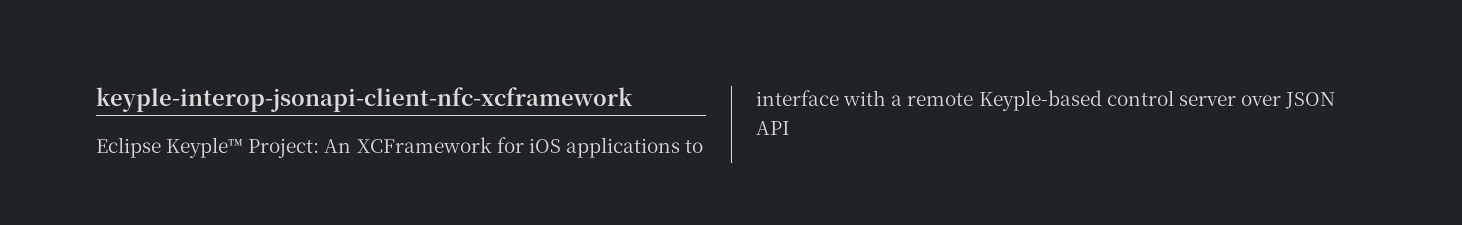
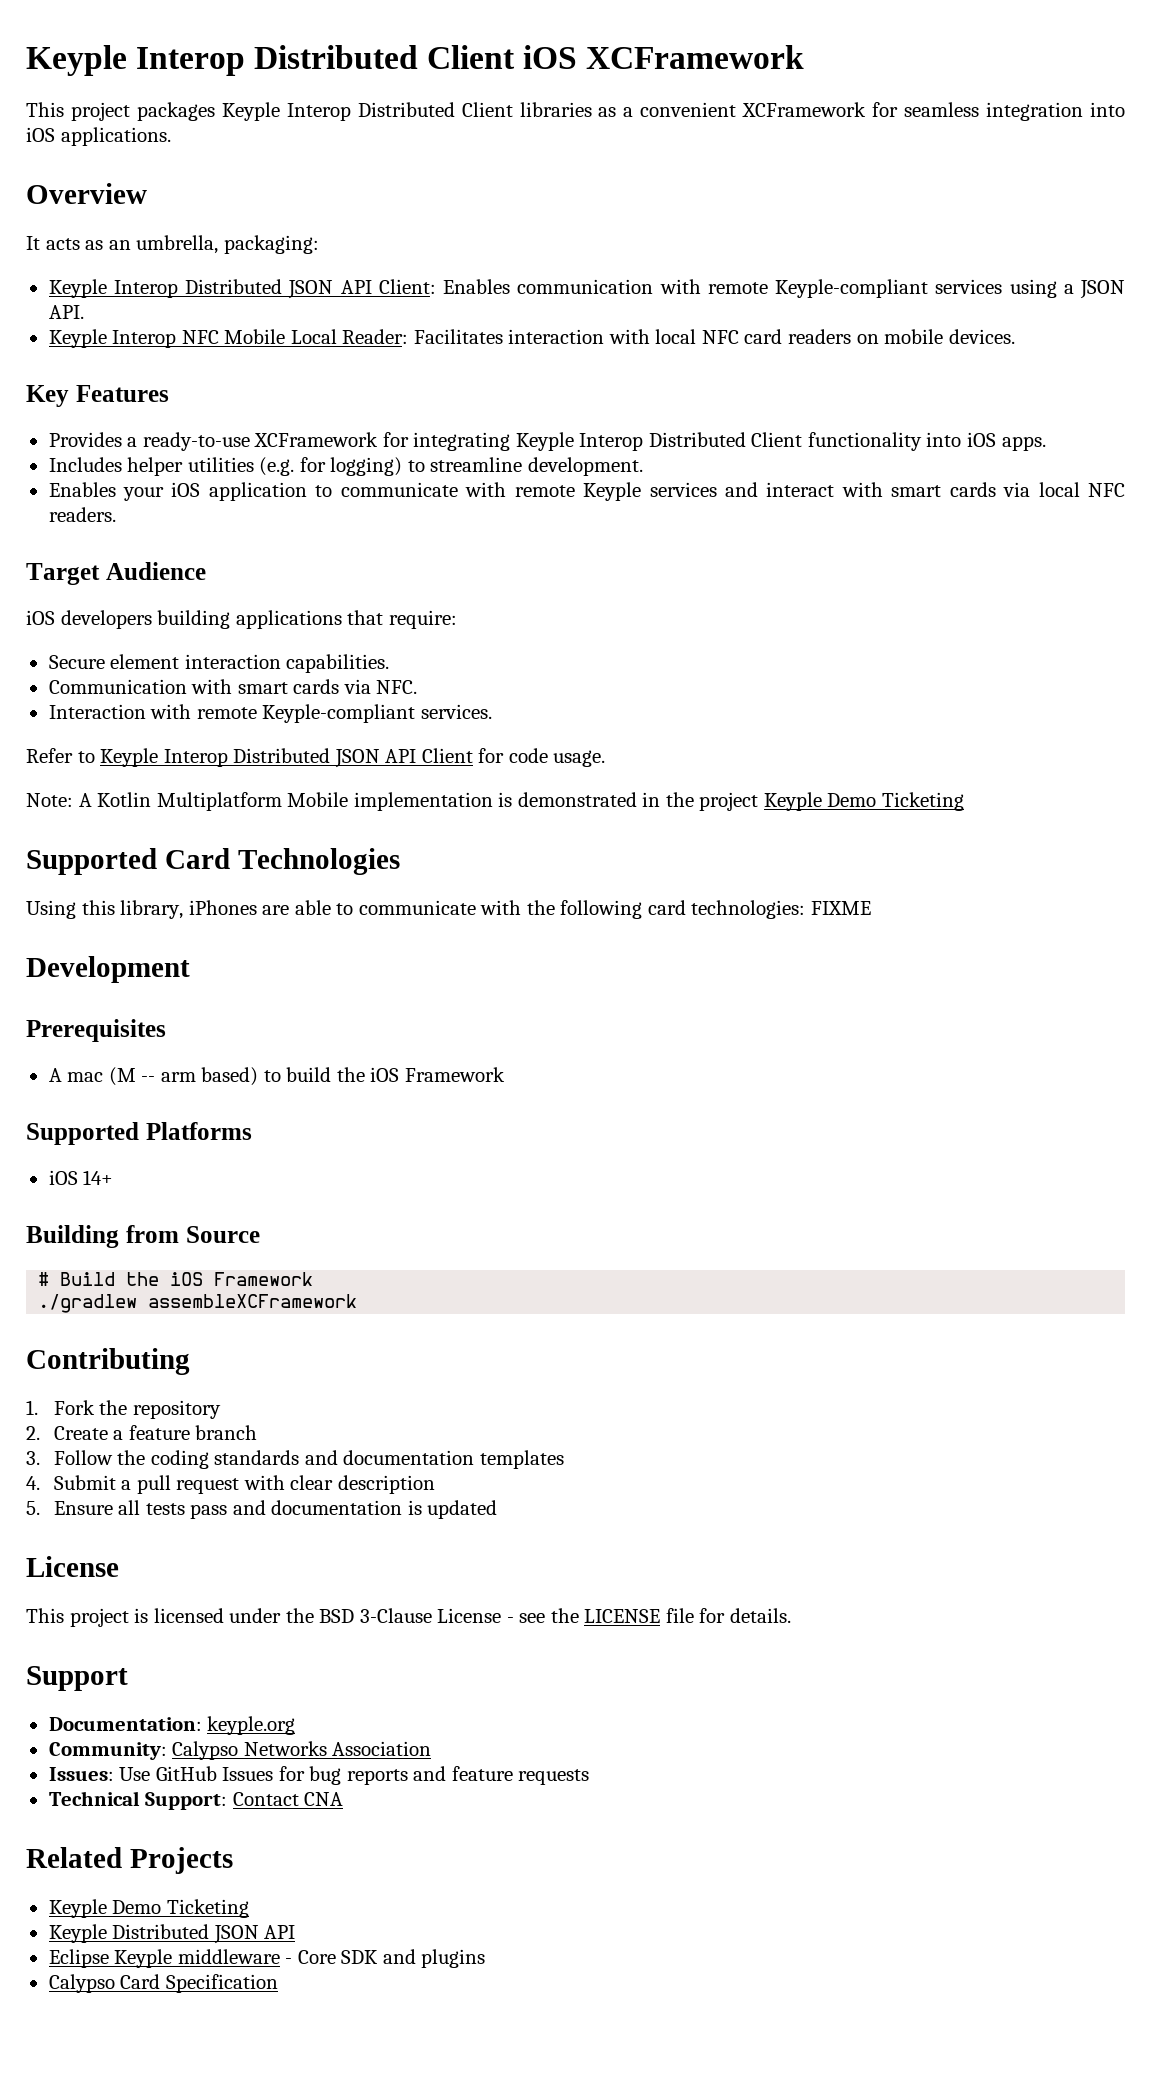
[96,87,633,112] [96,137,704,158] [756,90,1336,111] [756,121,790,135] keyple-interop-jsonapi-client-nfc-xcframework // Eclipse Keyple™ Project: An XCFramework for iOS applications to interface with a remote Keyple-based control server over JSON API -> [26,45,805,76] [26,102,1126,121] [26,127,171,146] [26,183,147,204] [26,235,319,254] [48,279,1126,299] [48,305,84,319] [48,329,1015,348] [26,385,169,407] [48,432,1046,451] [48,457,643,476] [48,482,1126,501] [48,507,116,522] [26,562,206,585] [26,610,457,629] [48,654,390,673] [48,679,418,694] [48,704,492,723] [26,748,606,768] [26,792,964,811] [26,848,400,875] [26,900,871,919] [26,956,190,983] [26,1019,166,1042] [48,1067,505,1086] [26,1122,252,1145] [48,1170,114,1185] [26,1225,260,1248] [38,1272,314,1286] [38,1294,358,1313] [26,1348,190,1375] [26,1400,221,1419] [26,1425,258,1440] [26,1450,564,1469] [26,1475,435,1494] [26,1500,498,1519] [26,1556,119,1577] [26,1608,792,1627] [26,1666,128,1691] [48,1716,296,1735] [48,1741,432,1760] [48,1766,590,1785] [48,1791,344,1810] [26,1847,233,1874] [48,1899,249,1918] [48,1924,296,1944] [48,1949,486,1968] [48,1974,278,1993] Keyple Interop Distributed Client iOS XCFramework // This project packages Keyple Interop Distributed Client libraries as a convenient XCFramework for seamless integration into iOS applications. // Overview // It acts as an umbrella, packaging: // Keyple Interop Distributed JSON API Client: Enables communication with remote Keyple-compliant services using a JSON API. // Keyple Interop NFC Mobile Local Reader: Facilitates interaction with local NFC card readers on mobile devices. // Key Features // Provides a ready-to-use XCFramework for integrating Keyple Interop Distributed Client functionality into iOS apps. // Includes helper utilities (e.g. for logging) to streamline development. // Enables your iOS application to communicate with remote Keyple services and interact with smart cards via local NFC readers. // Target Audience // iOS developers building applications that require: // Secure element interaction capabilities. // Communication with smart cards via NFC. // Interaction with remote Keyple-compliant services. // Refer to Keyple Interop Distributed JSON API Client for code usage. // Note: A Kotlin Multiplatform Mobile implementation is demonstrated in the project Keyple Demo Ticketing // Supported Card Technologies // Using this library, iPhones are able to communicate with the following card technologies: FIXME // Development // Prerequisites // A mac (M -- arm based) to build the iOS Framework // Supported Platforms // iOS 14+ // Building from Source // # Build the iOS Framework // ./gradlew assembleXCFramework // Contributing // 1. Fork the repository // 2. Create a feature branch // 3. Follow the coding standards and documentation templates // 4. Submit a pull request with clear description // 5. Ensure all tests pass and documentation is updated // License // This project is licensed under the BSD 3-Clause License - see the LICENSE file for details. // Support // Documentation: keyple.org // Community: Calypso Networks Association // Issues: Use GitHub Issues for bug reports and feature requests // Technical Support: Contact CNA // Related Projects // Keyple Demo Ticketing // Keyple Distributed JSON API // Eclipse Keyple middleware - Core SDK and plugins // Calypso Card Specification

